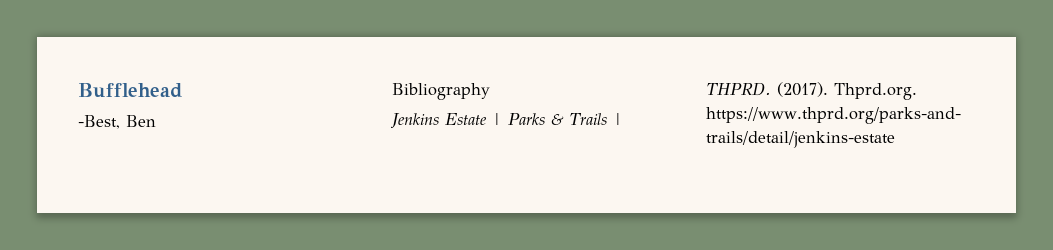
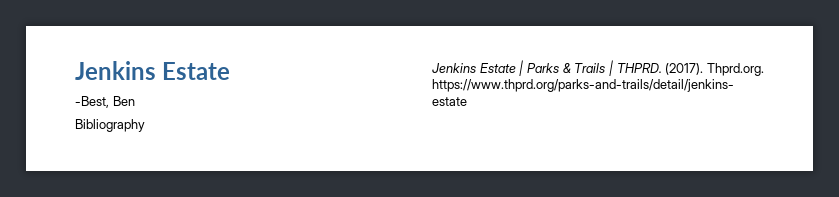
[78,83,182,98] Bufflehead -> [75,61,231,80] Jenkins Estate

